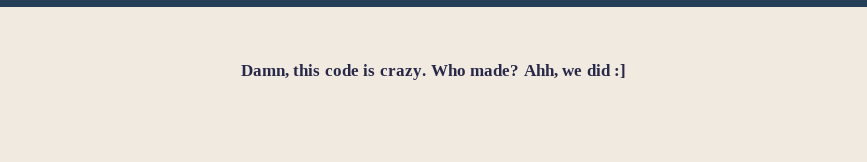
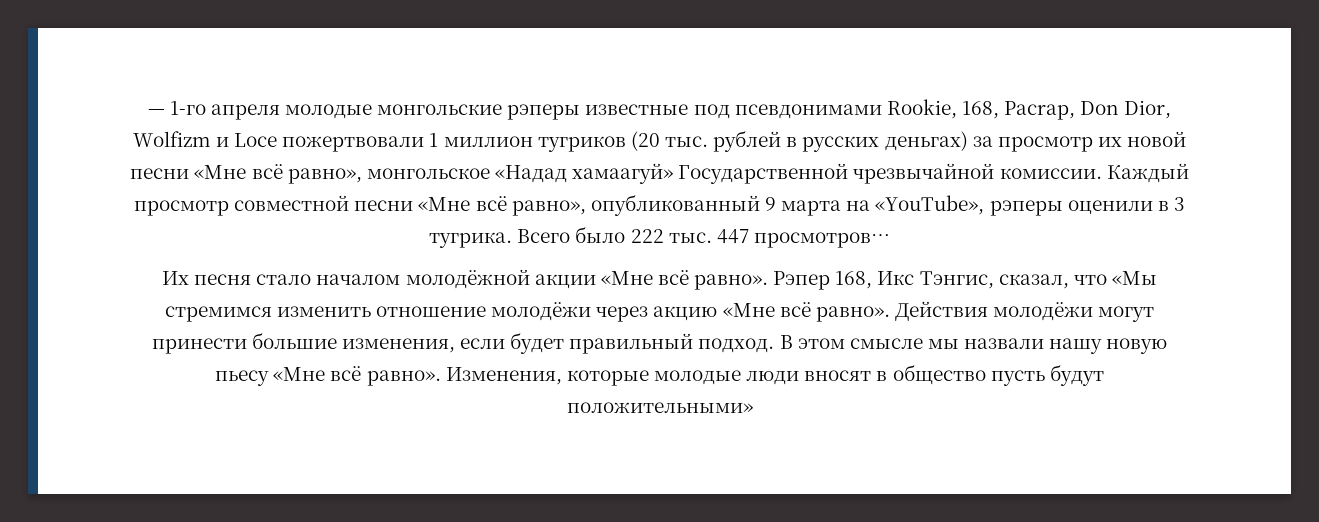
[240,64,627,80] Damn, this code is crazy. Who made? Ahh, we did :] -> [147,99,1172,120] [132,130,1187,152] [130,163,1189,184] [134,194,1185,216] [429,226,890,248] [162,269,1157,290] [164,301,1155,322] [151,332,1168,354] [215,364,1104,386] [566,402,753,413] — 1-го апреля молодые монгольские рэперы известные под псевдонимами Rookie, 168, Pacrap, Don Dior, Wolfizm и Loce пожертвовали 1 миллион тугриков (20 тыс. рублей в русских деньгах) за просмотр их новой песни «Мне всё равно», монгольское «Надад хамаагуй» Государственной чрезвычайной комиссии. Каждый просмотр совместной песни «Мне всё равно», опубликованный 9 марта на «YouTube», рэперы оценили в 3 тугрика. Всего было 222 тыс. 447 просмотров… // Их песня стало началом молодёжной акции «Мне всё равно». Рэпер 168, Икс Тэнгис, сказал, что «Мы стремимся изменить отношение молодёжи через акцию «Мне всё равно». Действия молодёжи могут принести большие изменения, если будет правильный подход. В этом смысле мы назвали нашу новую пьесу «Мне всё равно». Изменения, которые молодые люди вносят в общество пусть будут положительными»

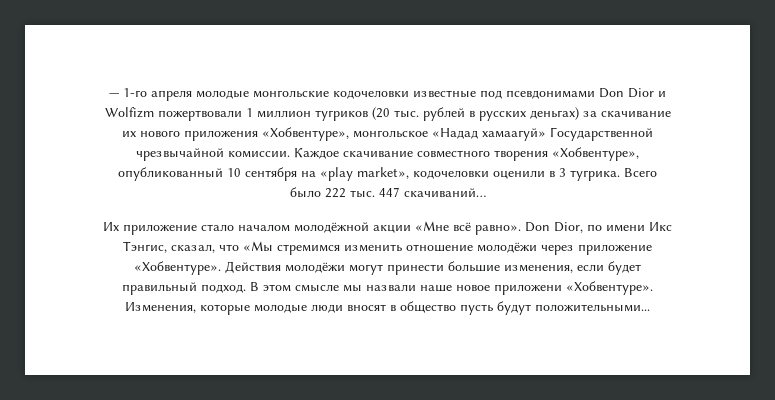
[507,104,581,120] рэперы -> [333,90,409,99] кодочеловки
[886,99,1172,120] [132,131,278,147] Rookie, 168, Pacrap, Don Dior, Wolfizm и Loce -> [599,88,666,98] [104,107,154,118] Don Dior и Wolfizm
[997,131,1187,152] [130,164,362,184] просмотр их новой песни «Мне всё равно», -> [600,111,671,118] [122,127,349,141] скачивание их нового приложения «Хобвентуре»,
[1106,163,1189,183] [134,194,1063,216] Каждый просмотр совместной песни «Мне всё равно», опубликованный 9 марта на «YouTube», рэперы -> [294,147,639,161] [118,167,489,181] Каждое скачивание совместного творения «Хобвентуре», опубликованный 10 сентября на «play market», кодочеловки
[753,232,890,248] просмотров… -> [403,188,486,198] скачиваний…
[194,274,252,285] песня -> [123,224,197,235] приложение
[773,271,873,290] Рэпер 168, -> [525,222,645,233] Don Dior, по имени
[653,302,890,322] акцию «Мне всё равно». -> [578,244,652,255] [134,261,221,275] приложение «Хобвентуре».
[1049,338,1168,354] [215,366,441,386] нашу новую пьесу «Мне всё равно». -> [420,281,653,295] наше новое приложени «Хобвентуре».
[566,402,753,413] положительными» -> [535,304,650,312] положительными...

